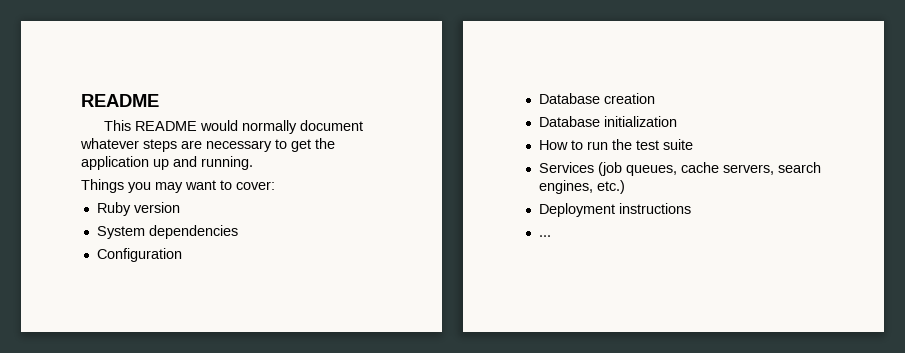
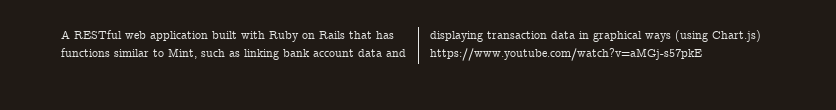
[81,94,159,107] [103,120,363,134] [80,138,335,152] [81,156,253,170] [81,179,275,193] [96,202,180,216] [96,225,238,239] [96,248,182,262] [538,93,655,104] [538,116,677,127] [538,139,693,150] [538,162,821,176] [538,180,625,194] [538,203,691,217] [538,235,551,237] README // This README would normally document whatever steps are necessary to get the application up and running. // Things you may want to cover: // Ruby version // System dependencies // Configuration // Database creation // Database initialization // How to run the test suite // Services (job queues, cache servers, search engines, etc.) // Deployment instructions // ... -> [61,30,394,42] [61,48,406,60] [430,30,761,42] [430,48,702,61] A RESTful web application built with Ruby on Rails that has functions similar to Mint, such as linking bank account data and displaying transaction data in graphical ways (using Chart.js) https://www.youtube.com/watch?v=aMGj-s57pkE

